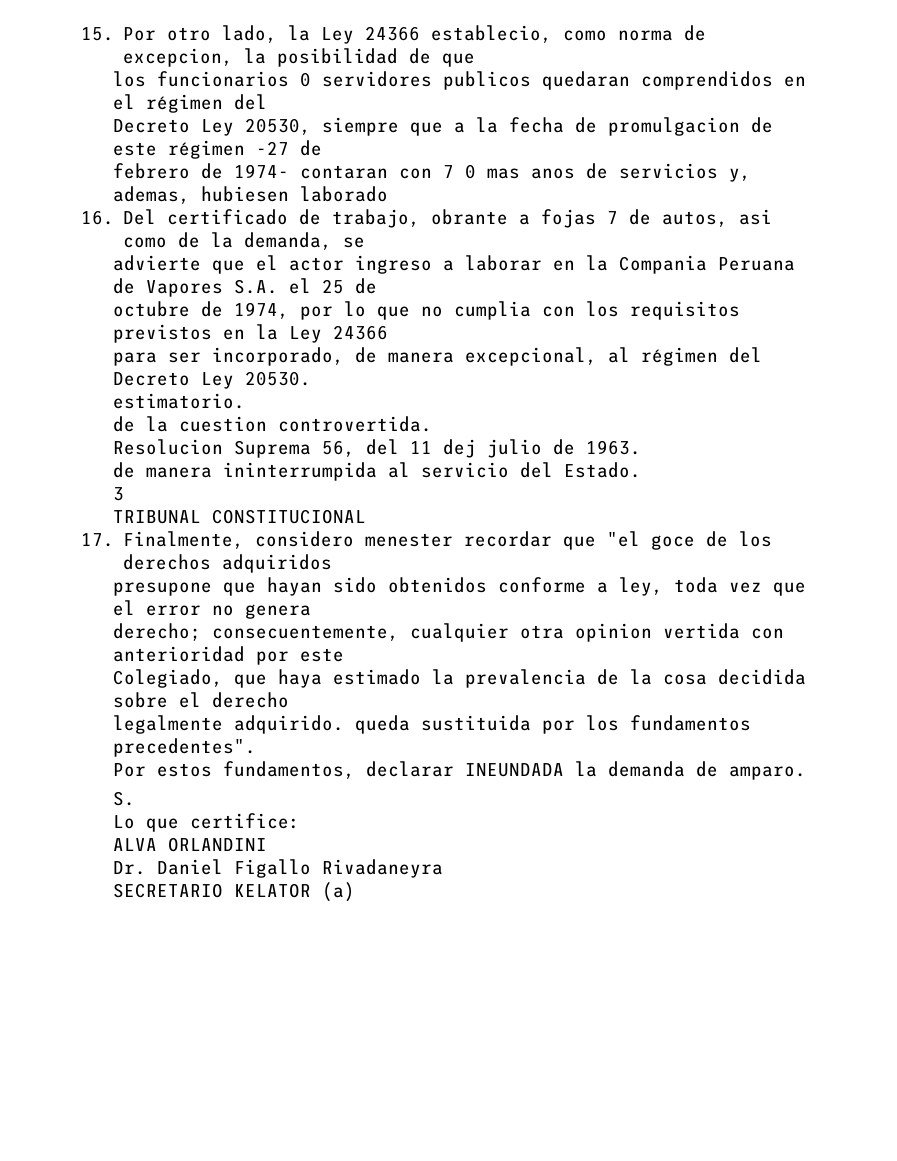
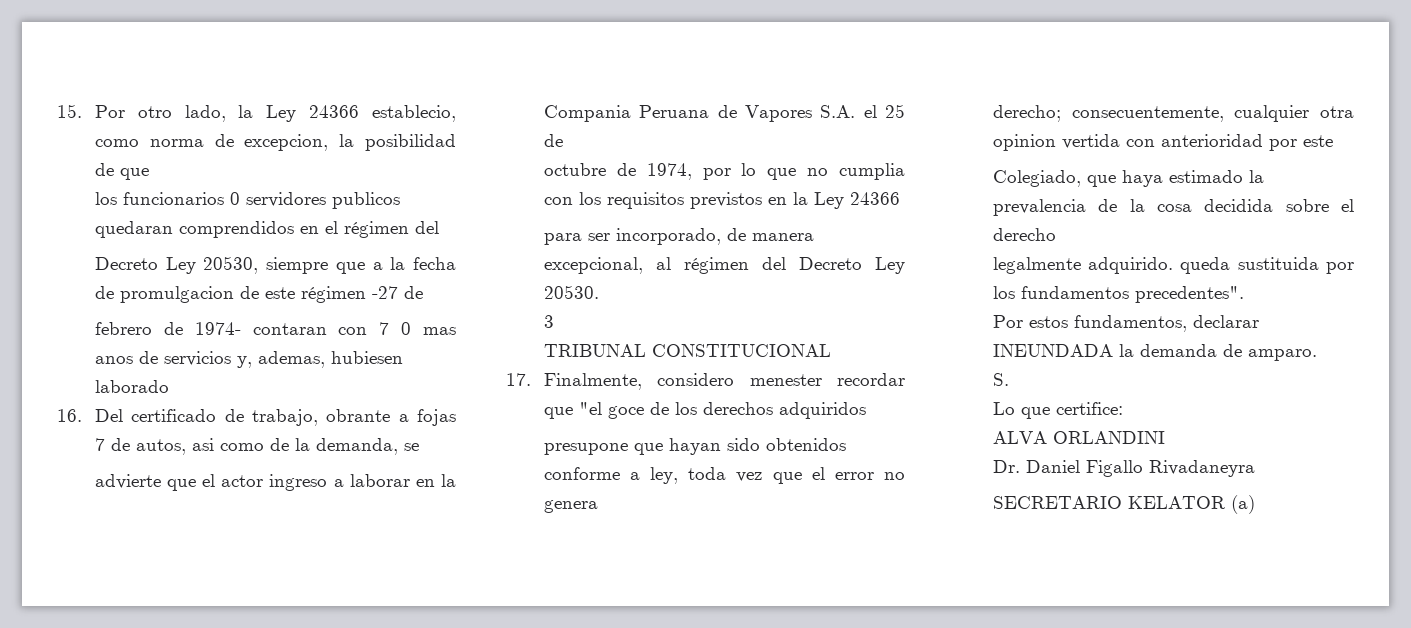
[113,393,246,409] [113,416,433,432] [113,439,642,458] [113,462,642,481] // estimatorio. // de la cuestion controvertida. // Resolucion Suprema 56, del 11 dej julio de 1963. // de manera ininterrumpida al servicio del Estado. -> (599, 292) none

